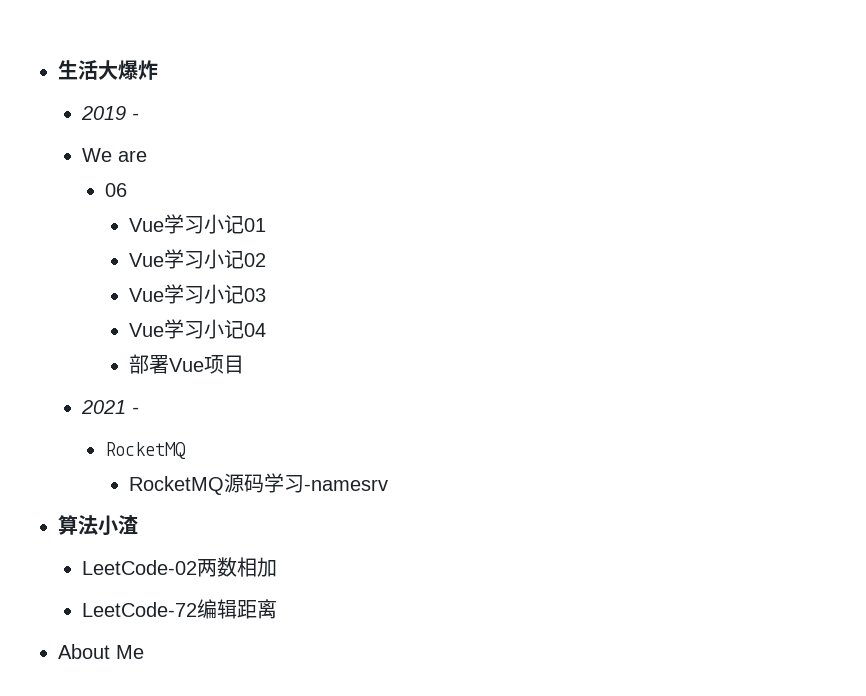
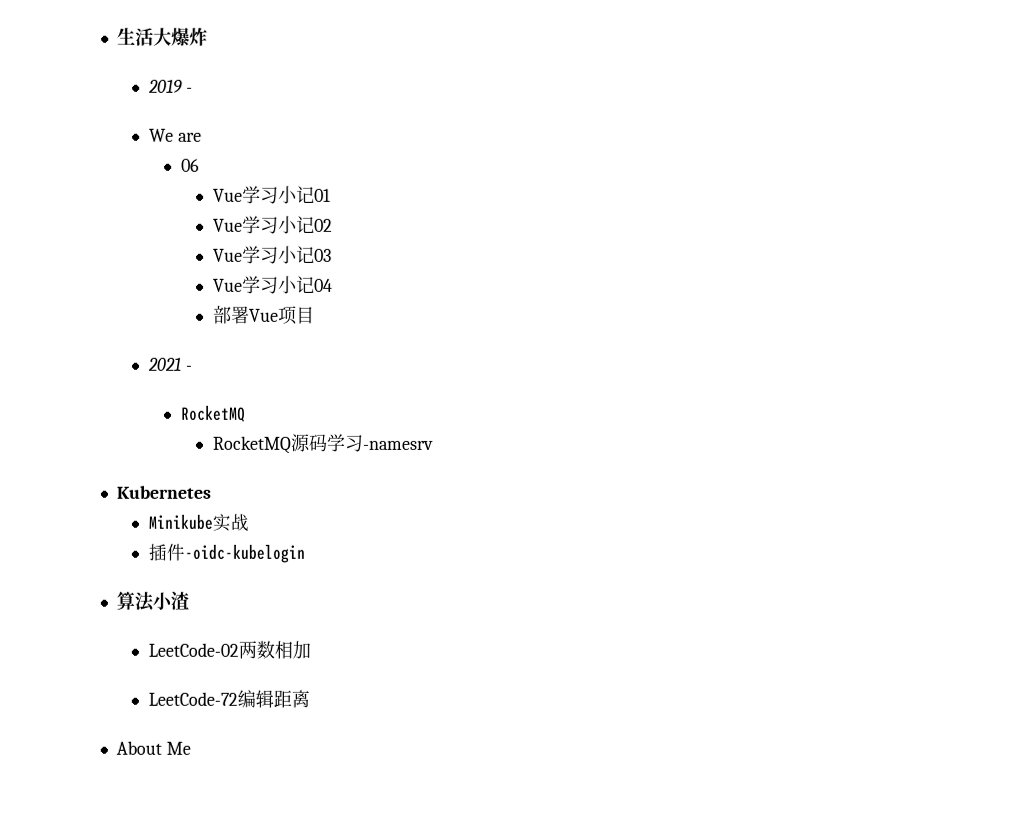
(388, 485) none -> [115,485,211,499] [147,513,249,532] [147,543,305,563] // Kubernetes // Minikube实战 // 插件-oidc-kubelogin

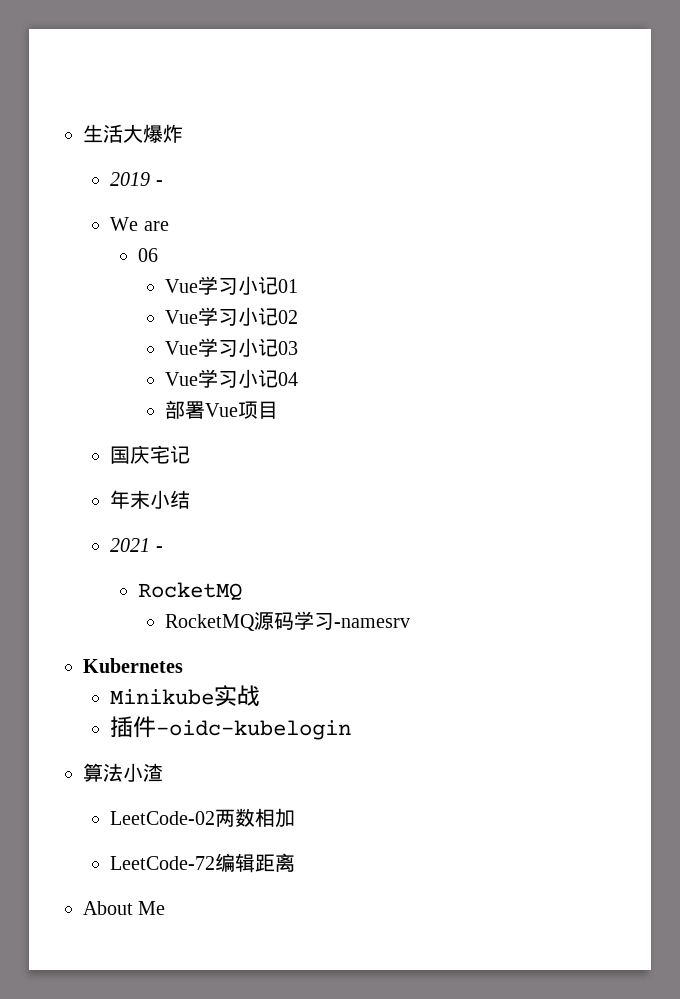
(315, 315) none -> [110,445,191,464] [110,490,191,509] // 国庆宅记 // 年末小结

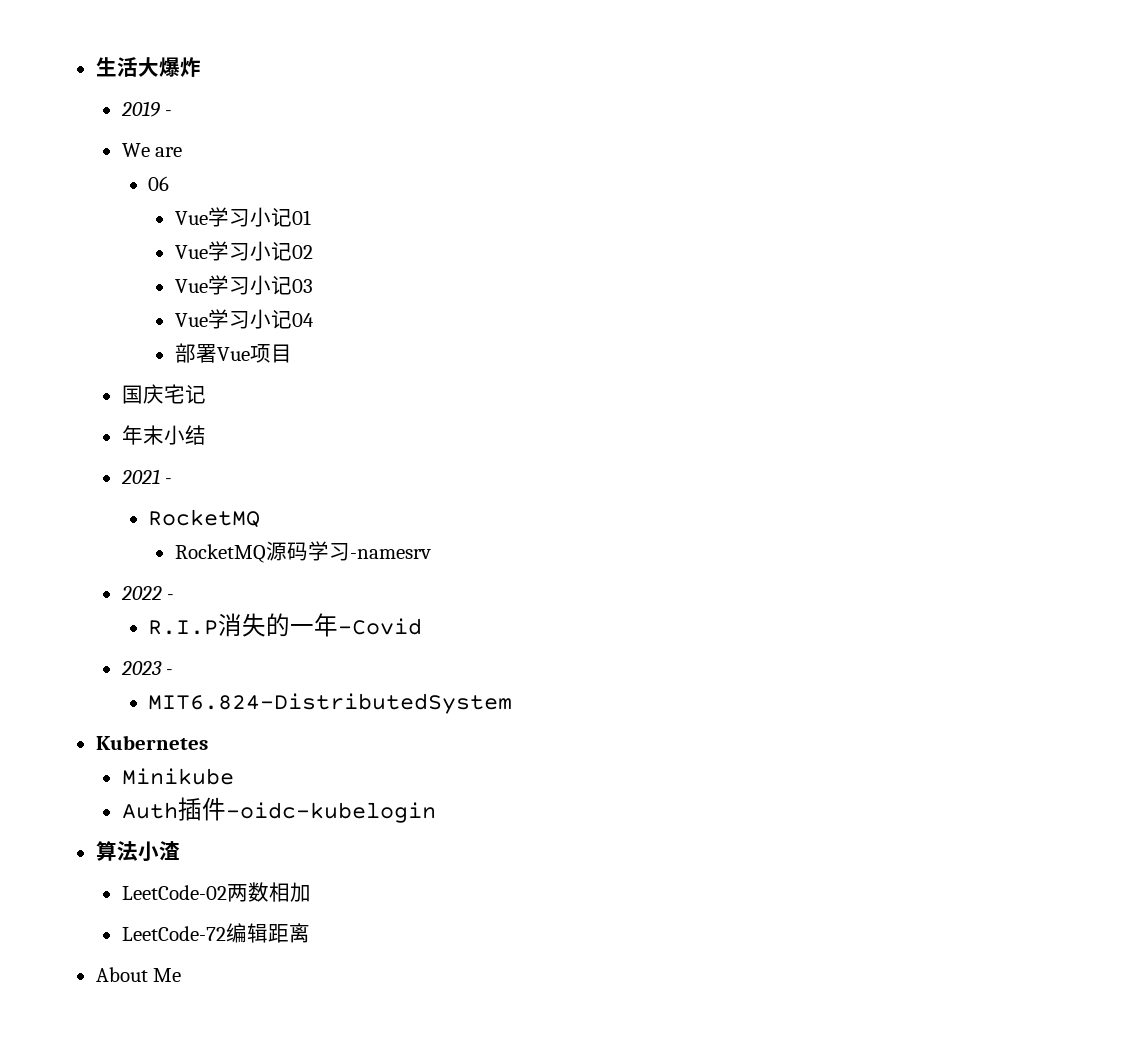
(410, 623) none -> [120,586,175,600] [148,613,423,637] [120,661,174,675] [148,693,513,714] // 2022 - // R.I.P消失的一年-Covid // 2023 - // MIT6.824-DistributedSystem
[214,685,261,707] 实战 // -> [121,802,178,819] // Auth

